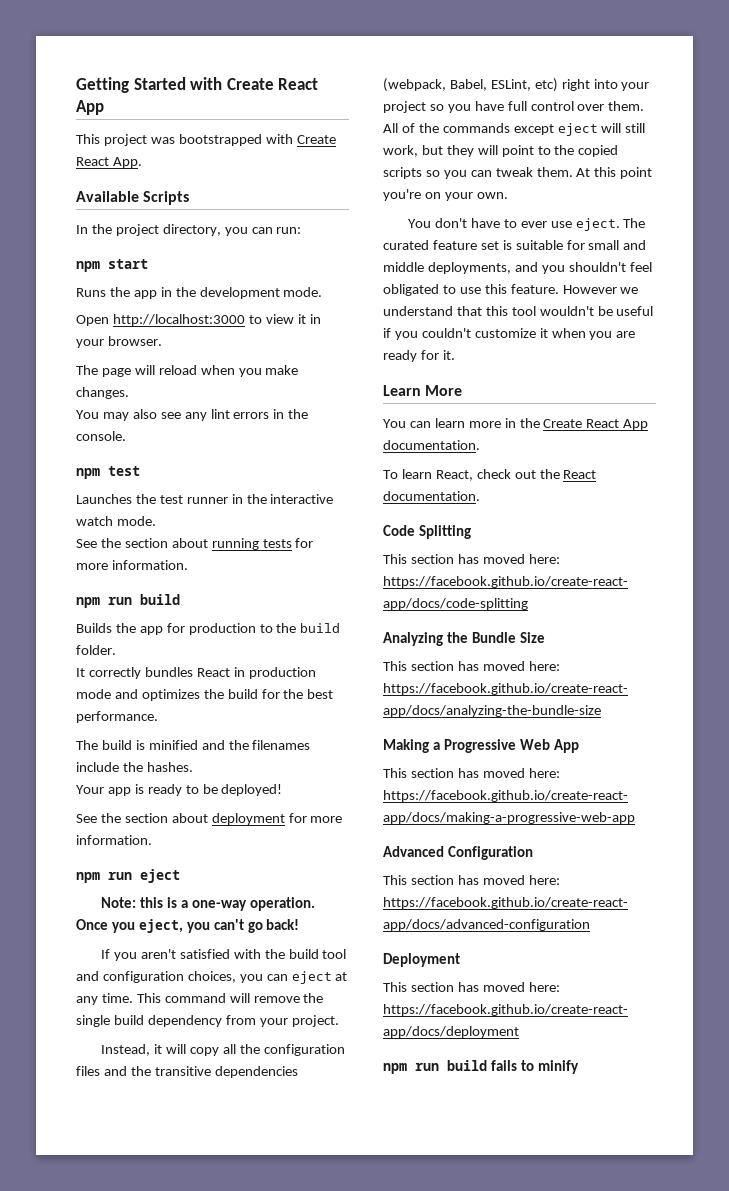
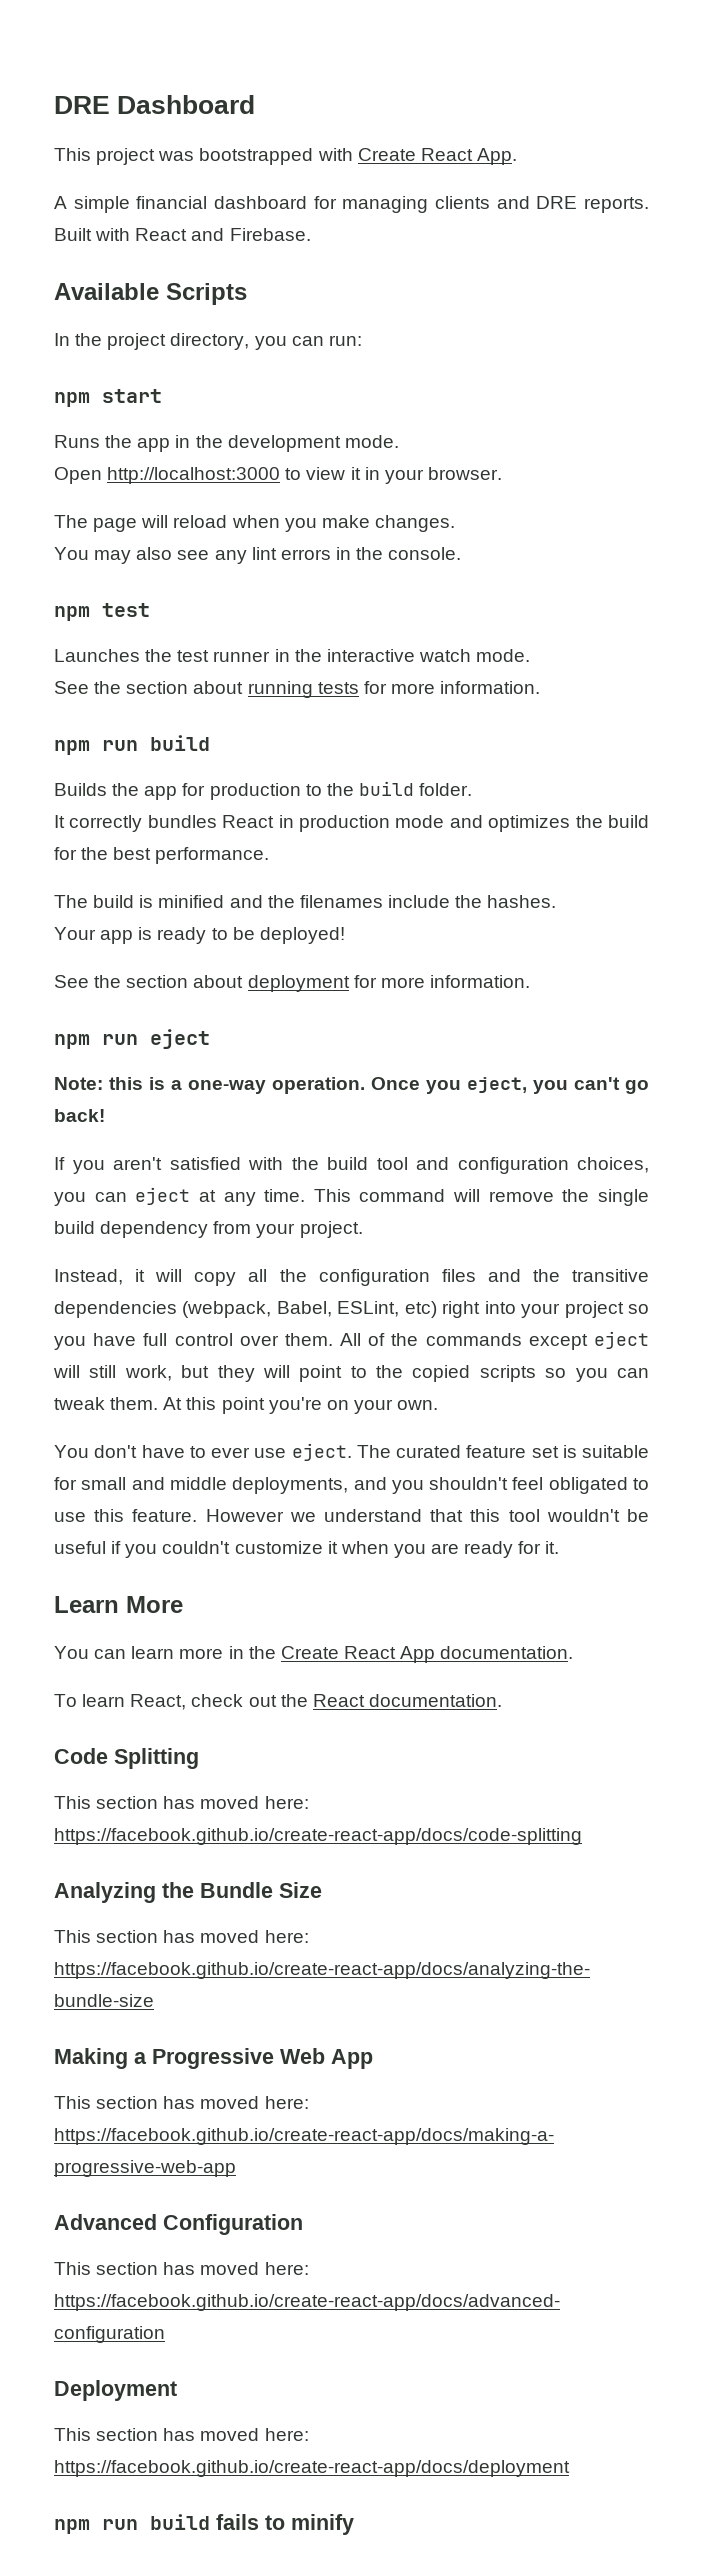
[76,77,319,93] [76,100,104,115] Getting Started with Create React App -> [54,95,256,114] DRE Dashboard
(142, 162) none -> [54,196,650,213] [54,228,311,241] // A simple financial dashboard for managing clients and DRE reports. Built with React and Firebase.

